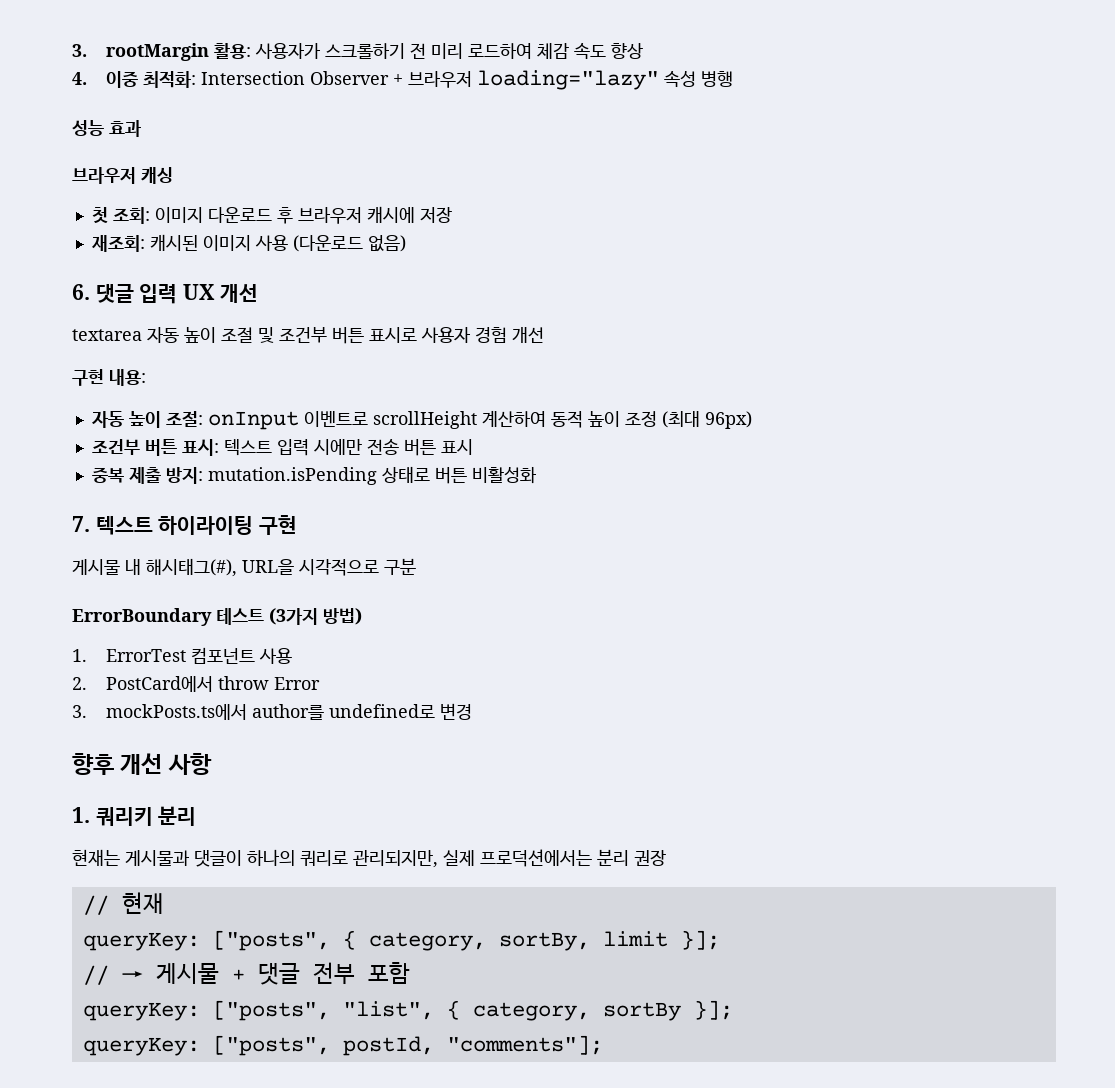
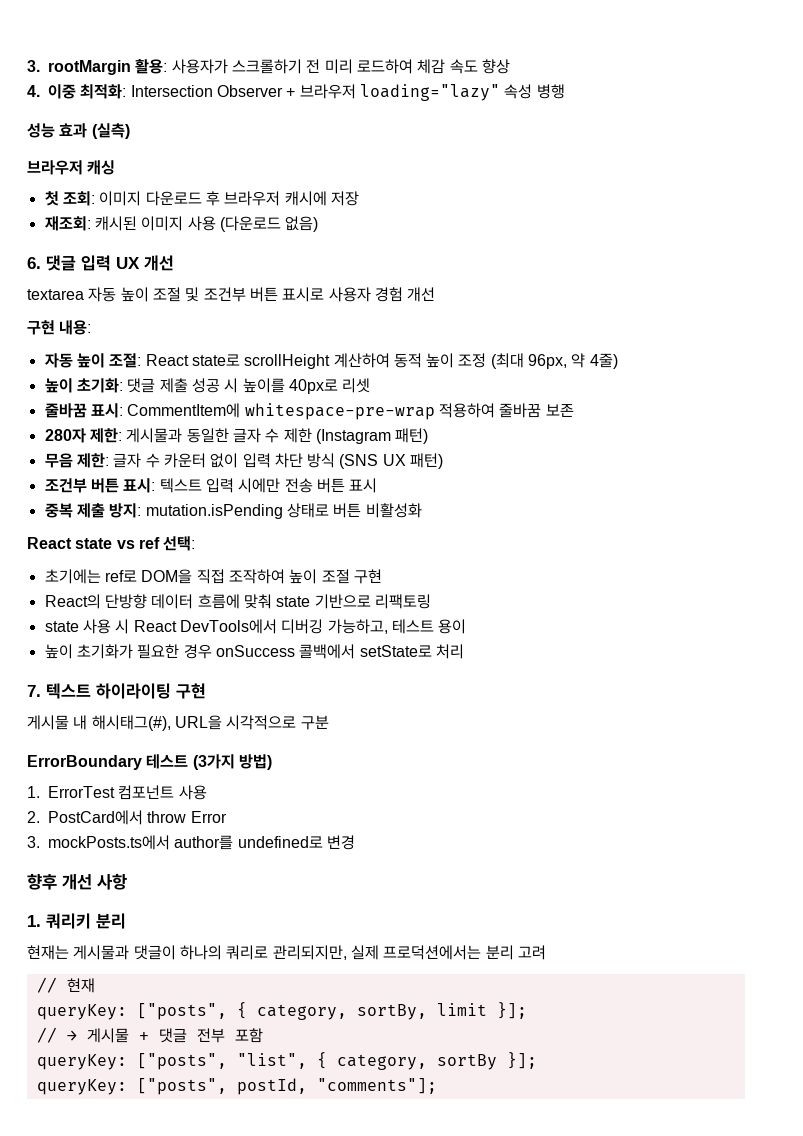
(141, 128) none -> [91,123,130,139] (실측)
[207,411,368,430] onInput 이벤트로 -> [145,354,240,366] React state로
[704,411,752,429] 96px) -> [528,353,618,369] [44,378,371,394] [44,403,574,420] [44,428,429,444] [44,453,444,469] 96px, 약 4줄) // 높이 초기화: 댓글 제출 성공 시 높이를 40px로 리셋 // 줄바꿈 표시: CommentItem에 whitespace-pre-wrap 적용하여 줄바꿈 보존 // 280자 제한: 게시물과 동일한 글자 수 제한 (Instagram 패턴) // 무음 제한: 글자 수 카운터 없이 입력 차단 방식 (SNS UX 패턴)
(537, 475) none -> [27,536,196,551] [44,569,382,584] [44,594,431,609] [44,619,467,634] [44,644,464,659] // React state vs ref 선택: // 초기에는 ref로 DOM을 직접 조작하여 높이 조절 구현 // React의 단방향 데이터 흐름에 맞춰 state 기반으로 리팩토링 // state 사용 시 React DevTools에서 디버깅 가능하고, 테스트 용이 // 높이 초기화가 필요한 경우 onSuccess 콜백에서 setState로 처리
[634,850,666,866] 권장 -> [517,945,546,960] 고려

